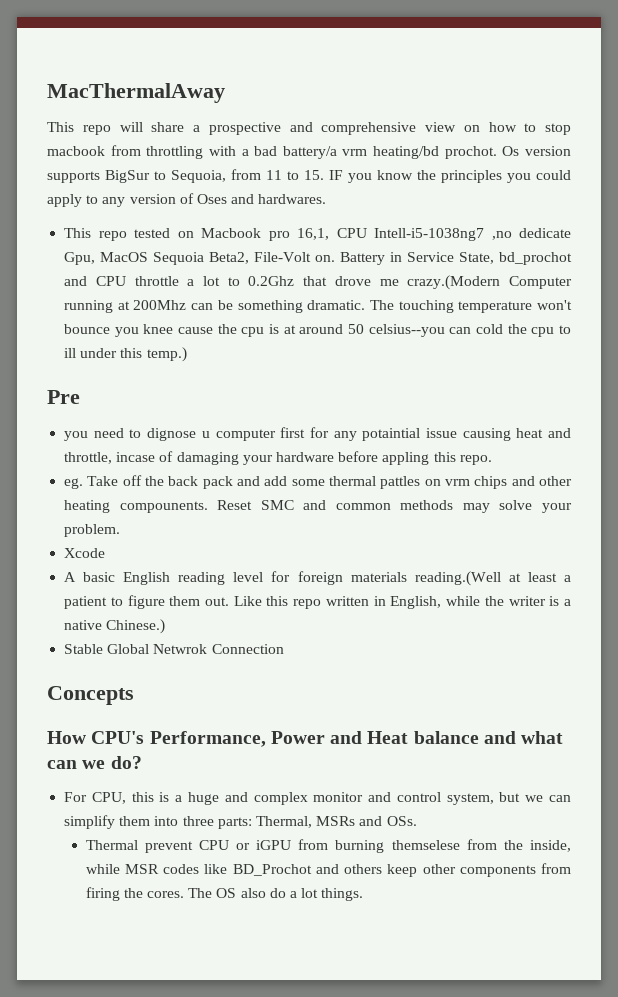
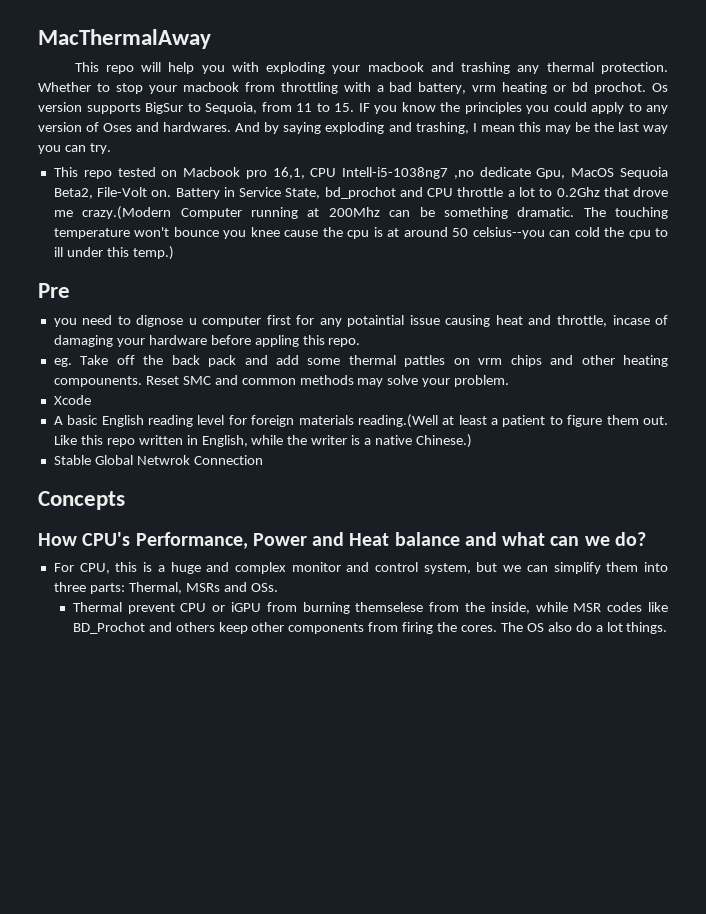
[151,122,517,135] share a prospective and comprehensive view on how -> [168,62,669,74] [38,82,91,92] help you with exploding your macbook and trashing any thermal protection. Whether
(571, 129) none -> [148,85,177,94] your
[282,146,440,159] battery/a vrm heating/bd -> [418,82,589,94] battery, vrm heating or bd
(327, 199) none -> [235,122,668,134] [38,143,111,154] And by saying exploding and trashing, I mean this may be the last way you can try.

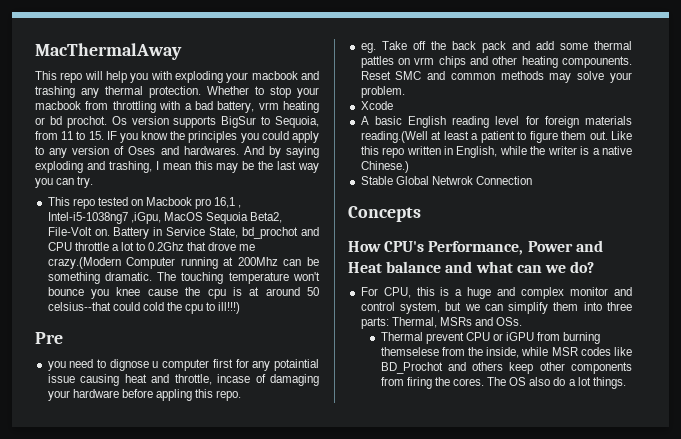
[272,167,566,179] 16,1, CPU Intell-i5-1038ng7 ,no dedicate Gpu, -> [214,197,242,208] [47,212,161,224] 16,1 , Intel-i5-1038ng7 ,iGpu,
[472,227,571,239] celsius--you can -> [47,302,140,311] celsius--that could
[53,246,174,260] ill under this temp.) -> [218,302,241,314] ill!!!)

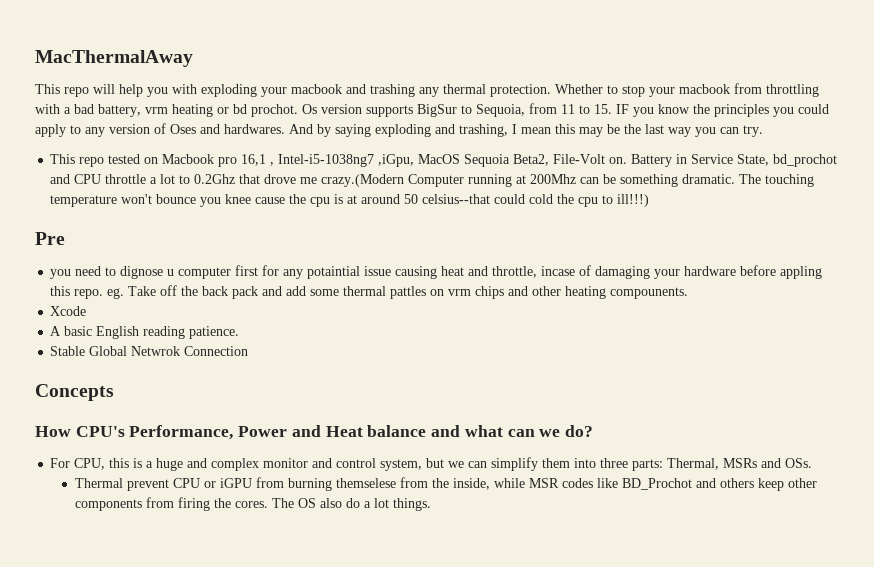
(242, 395) // -> (104, 294) none
[360,71,632,83] [360,86,405,98] Reset SMC and common methods may solve your problem. -> (689, 293) none
[495,116,632,128] [360,131,633,143] [360,146,632,158] [360,161,409,173] level for foreign materials reading.(Well at least a patient to figure them out. Like this repo written in English, while the writer is a native Chinese.) -> [189,326,240,339] patience.

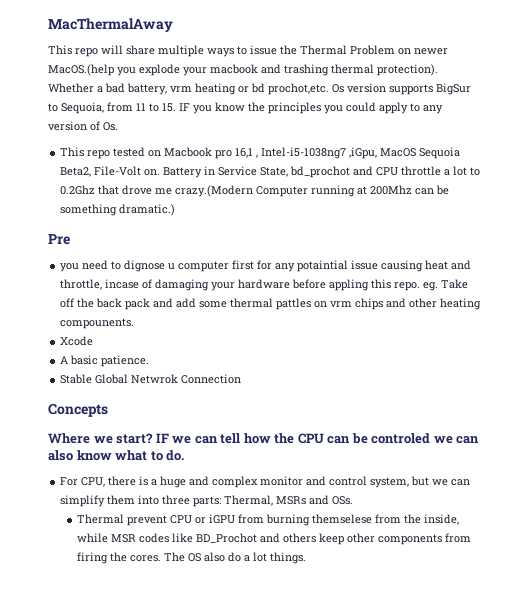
[119,83,819,97] [35,104,60,114] help you with exploding your macbook and trashing any thermal protection. Whether to stop your macbook from throttling with -> [126,45,448,57] [48,64,438,76] [48,83,94,93] share multiple ways to issue the Thermal Problem on newer MacOS.(help you explode your macbook and trashing thermal protection). Whether
[251,104,298,117] prochot. -> [268,83,329,95] prochot,etc.
[170,124,763,137] Oses and hardwares. And by saying exploding and trashing, I mean this may be the last way you can try. -> [103,122,118,131] Os.
[682,174,815,187] [50,194,650,207] dramatic. The touching temperature won't bounce you knee cause the cpu is at around 50 celsius--that could cold the cpu to ill!!!) -> [119,204,176,216] dramatic.)
[96,326,186,339] English reading -> (99, 360) none
[35,425,593,440] How CPU's Performance, Power and Heat balance and what can we do? -> [48,433,480,444] [48,450,185,461] Where we start? IF we can tell how the CPU can be controled we can also know what to do.
[109,458,130,468] this -> [108,476,137,486] there

